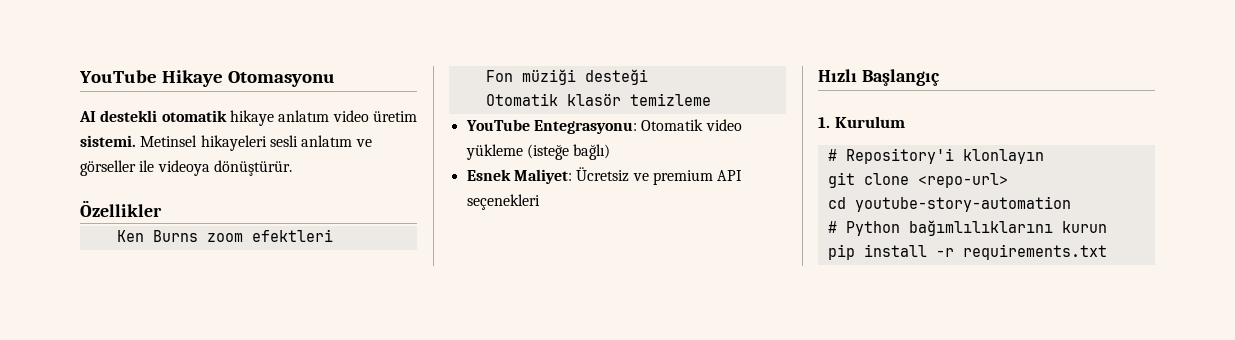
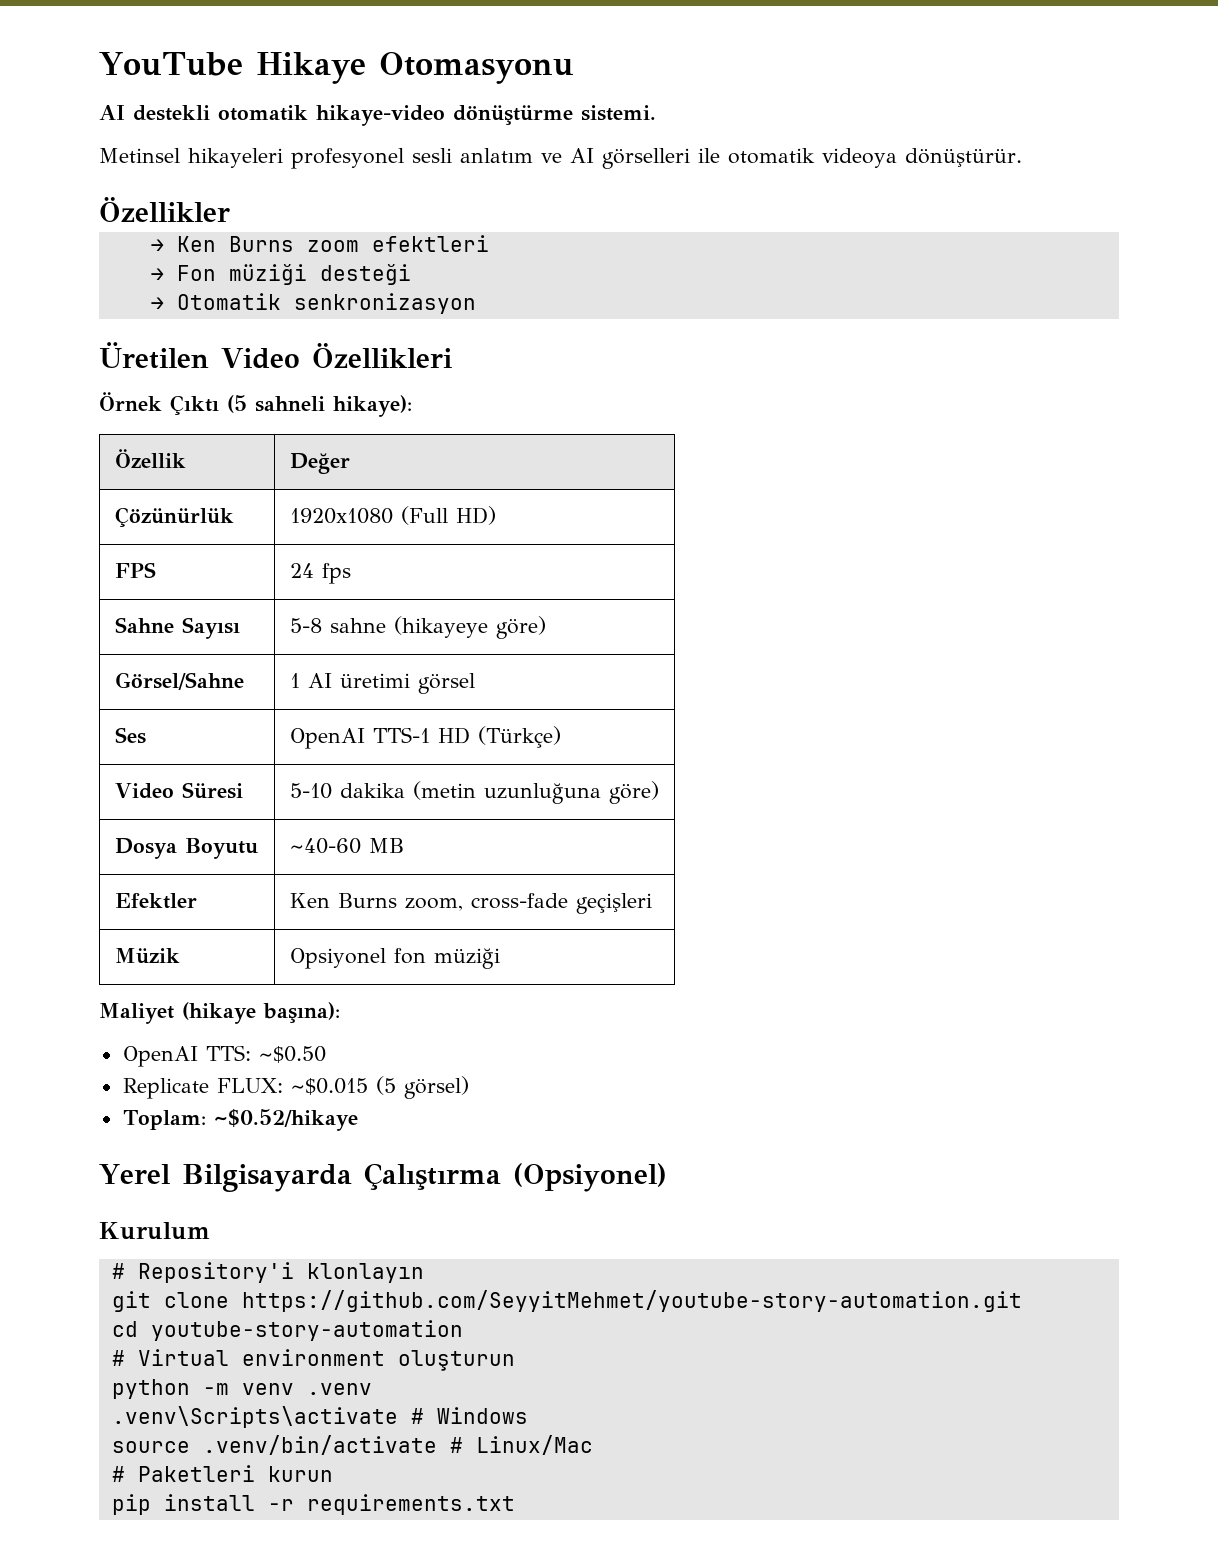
[230,110,417,126] hikaye anlatım video üretim -> [316,105,573,126] hikaye-video dönüştürme
(136, 141) none -> (656, 113) //
(267, 143) none -> [291,148,404,169] profesyonel
[80,160,155,176] görseller ile -> [570,148,815,169] AI görselleri ile otomatik
(162, 208) none -> [150,239,164,252] →
(333, 235) none -> [150,268,164,281] →
[485,93,711,106] [465,119,742,134] [465,144,611,160] [466,167,743,185] [466,194,540,210] [818,69,940,86] [818,117,830,128] Otomatik klasör temizleme // YouTube Entegrasyonu: Otomatik video yükleme (isteğe bağlı) // Esnek Maliyet: Ücretsiz ve premium API seçenekleri // Hızlı Başlangıç // 1. -> [150,293,476,314] [99,342,452,369] [99,392,412,417] [114,449,186,468] [289,453,350,474] [114,507,234,527] [289,506,496,525] [114,562,156,578] [289,563,351,584] [114,617,240,639] [289,616,546,639] [114,672,244,690] [289,673,475,694] [114,727,146,744] [289,726,561,749] [114,782,243,799] [289,781,659,804] [114,838,258,859] [289,838,404,854] [114,893,197,909] [289,893,652,914] [114,948,180,964] [289,948,500,969] [99,1002,340,1024] [122,1045,326,1067] [122,1076,469,1099] [122,1109,358,1131] [99,1163,667,1192] → Otomatik senkronizasyon // Üretilen Video Özellikleri // Örnek Çıktı (5 sahneli hikaye): // Özellik | Değer // Çözünürlük | 1920x1080 (Full HD) // FPS | 24 fps // Sahne Sayısı | 5-8 sahne (hikayeye göre) // Görsel/Sahne | 1 AI üretimi görsel // Ses | OpenAI TTS-1 HD (Türkçe) // Video Süresi | 5-10 dakika (metin uzunluğuna göre) // Dosya Boyutu | ~40-60 MB // Efektler | Ken Burns zoom, cross-fade geçişleri // Müzik | Opsiyonel fon müziği // Maliyet (hikaye başına): // OpenAI TTS: ~$0.50 // Replicate FLUX: ~$0.015 (5 görsel) // Toplam: ~$0.52/hikaye // Yerel Bilgisayarda Çalıştırma (Opsiyonel) //
[917,173,1008,188] <repo-url> -> [241,1290,1022,1312] https://github.com/SeyyitMehmet/youtube-story-automation.git
[845,220,1053,236] Python bağımlılıklarını -> [137,1349,515,1371] [111,1379,372,1399] [111,1406,528,1428] [111,1435,593,1455] [111,1465,255,1482] Virtual environment oluşturun // python -m venv .venv // .venv\Scripts\activate # Windows // source .venv/bin/activate # Linux/Mac // # Paketleri

